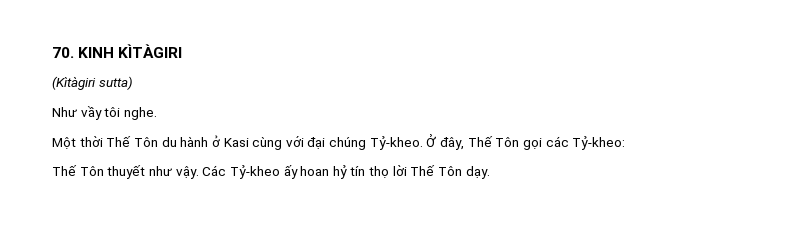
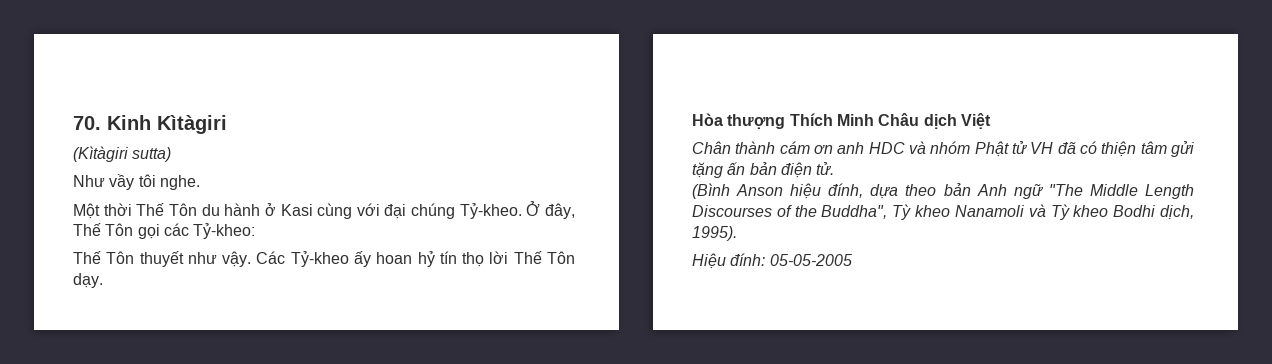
[78,44,183,58] KINH KÌTÀGIRI -> [107,115,227,134] Kinh Kìtàgiri
(490, 172) none -> [692,113,991,129] [692,141,1194,157] [692,162,835,178] [692,183,1194,199] [692,204,1194,220] [692,226,737,241] [692,253,852,269] // Hòa thượng Thích Minh Châu dịch Việt // Chân thành cám ơn anh HDC và nhóm Phật tử VH đã có thiện tâm gửi tặng ấn bản điện tử. // (Bình Anson hiệu đính, dựa theo bản Anh ngữ "The Middle Length Discourses of the Buddha", Tỳ kheo Nanamoli và Tỳ kheo Bodhi dịch, 1995). // Hiệu đính: 05-05-2005

